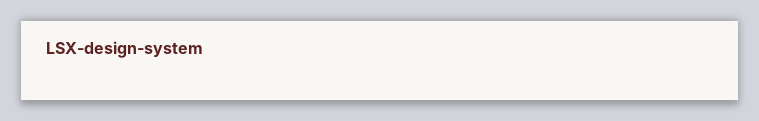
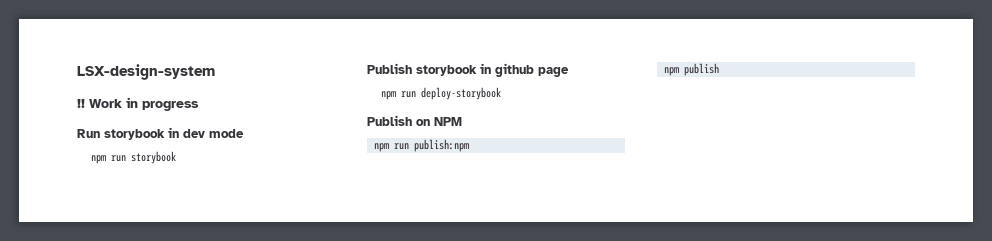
(203, 49) none -> [77,97,199,111] [77,127,244,140] [91,151,177,164] [367,63,569,77] [381,87,502,100] [367,115,462,126] [374,139,470,152] [664,63,720,76] // !! Work in progress // Run storybook in dev mode // npm run storybook // Publish storybook in github page // npm run deploy-storybook // Publish on NPM // npm run publish:npm // npm publish

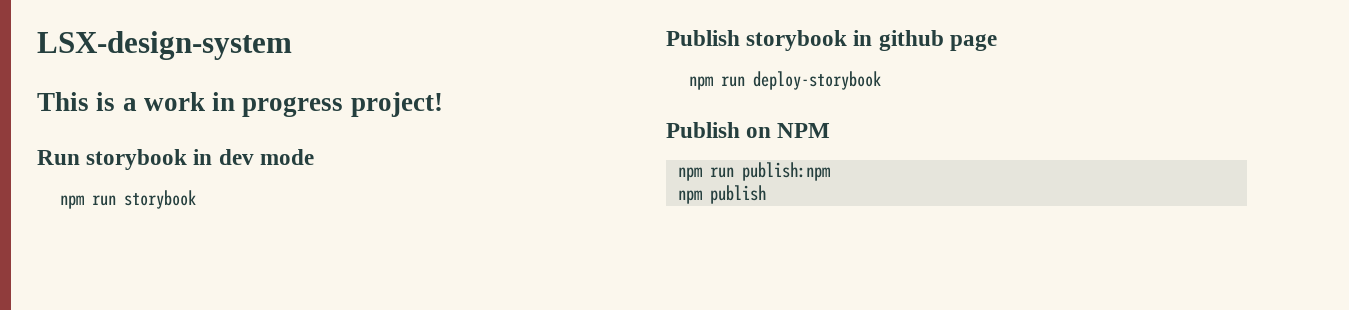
[77,99,122,108] !! Work -> [37,92,205,111] This is a work
(199, 106) none -> [350,92,443,117] project!

